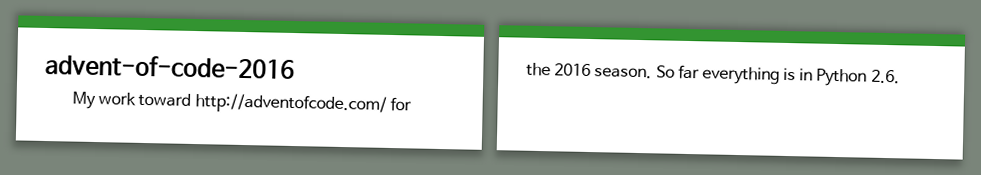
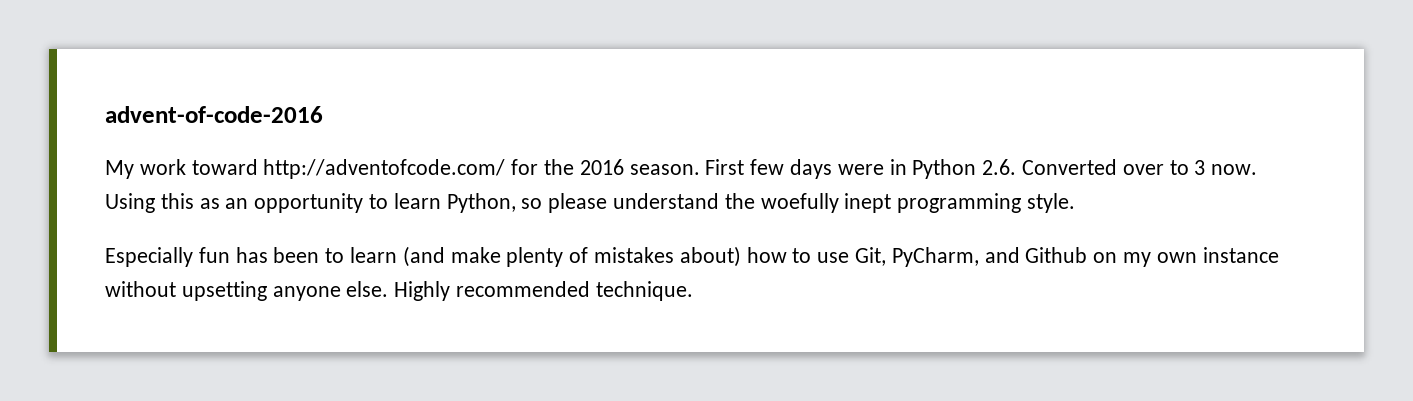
[655,64,900,87] So far everything is in Python 2.6. -> [705,159,1258,179] [105,193,1076,213] [105,246,1279,267] [105,281,693,301] First few days were in Python 2.6. Converted over to 3 now. Using this as an opportunity to learn Python, so please understand the woefully inept programming style. // Especially fun has been to learn (and make plenty of mistakes about) how to use Git, PyCharm, and Github on my own instance without upsetting anyone else. Highly recommended technique.

